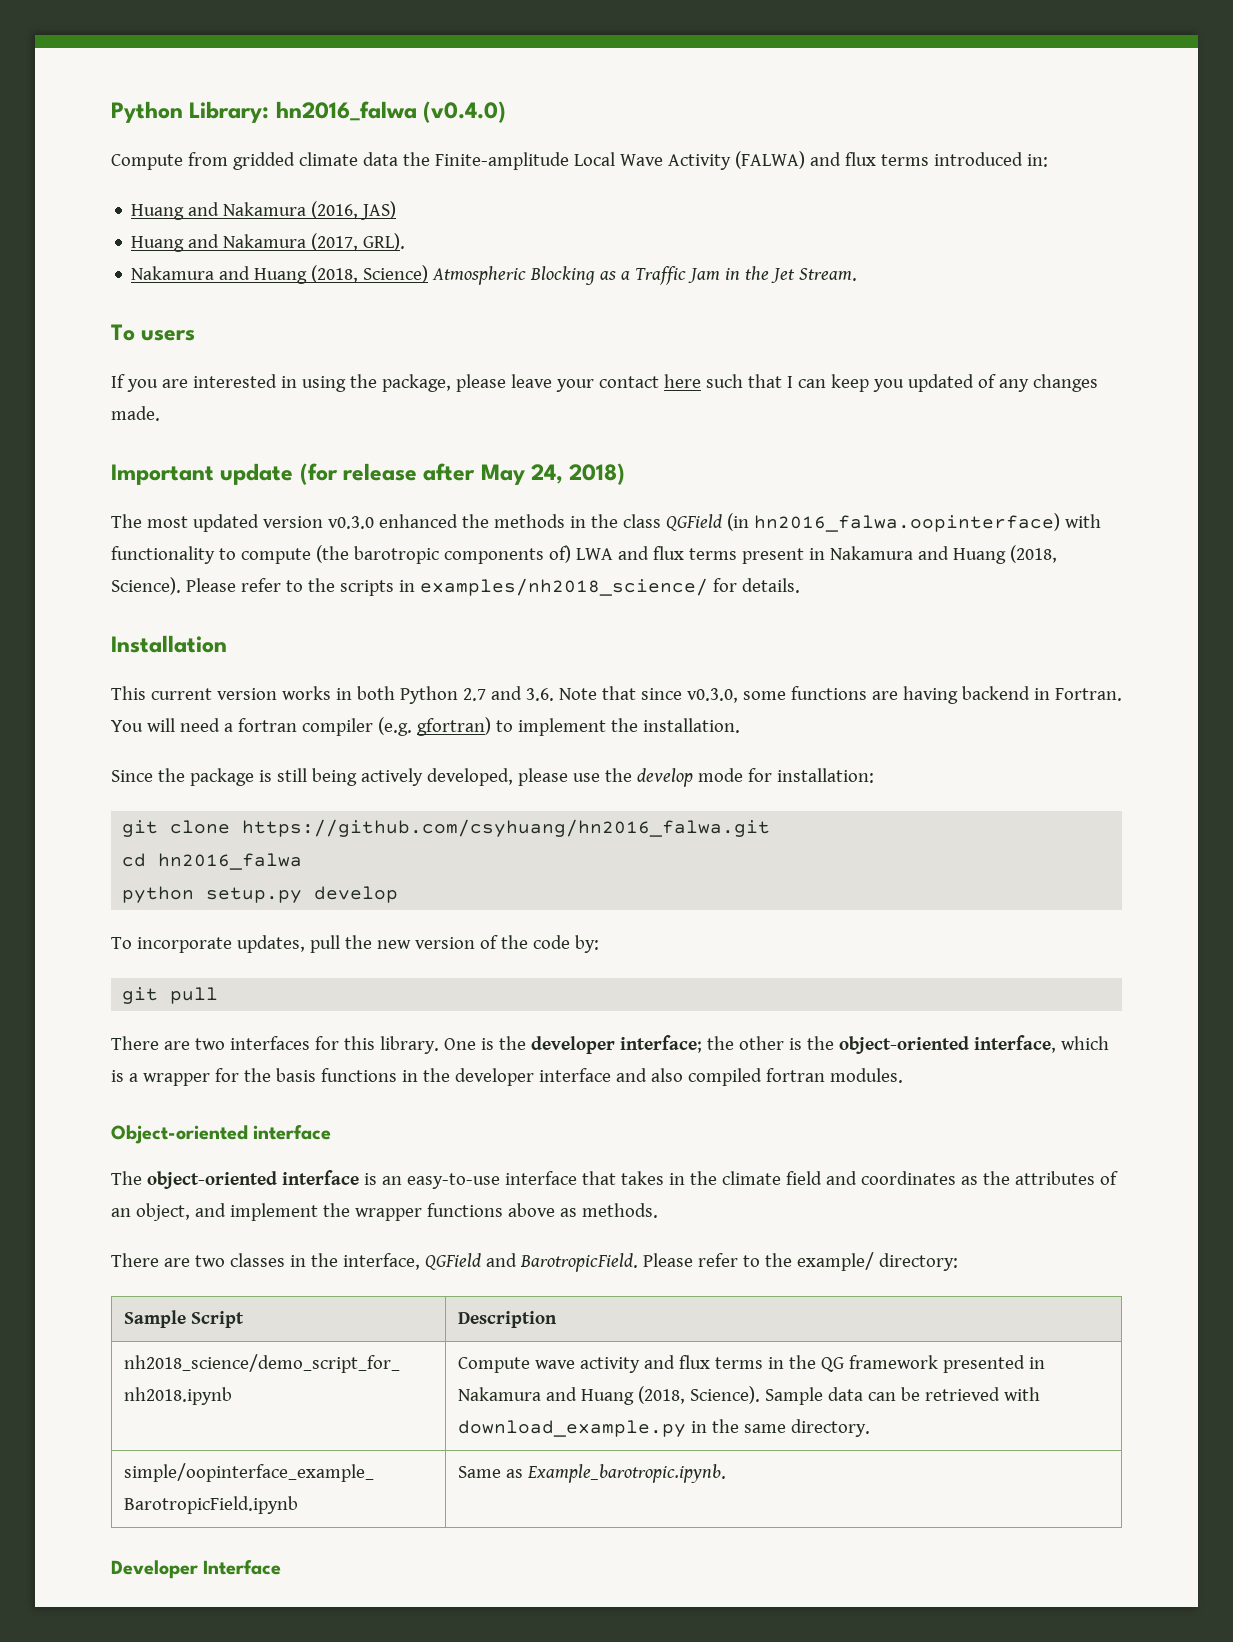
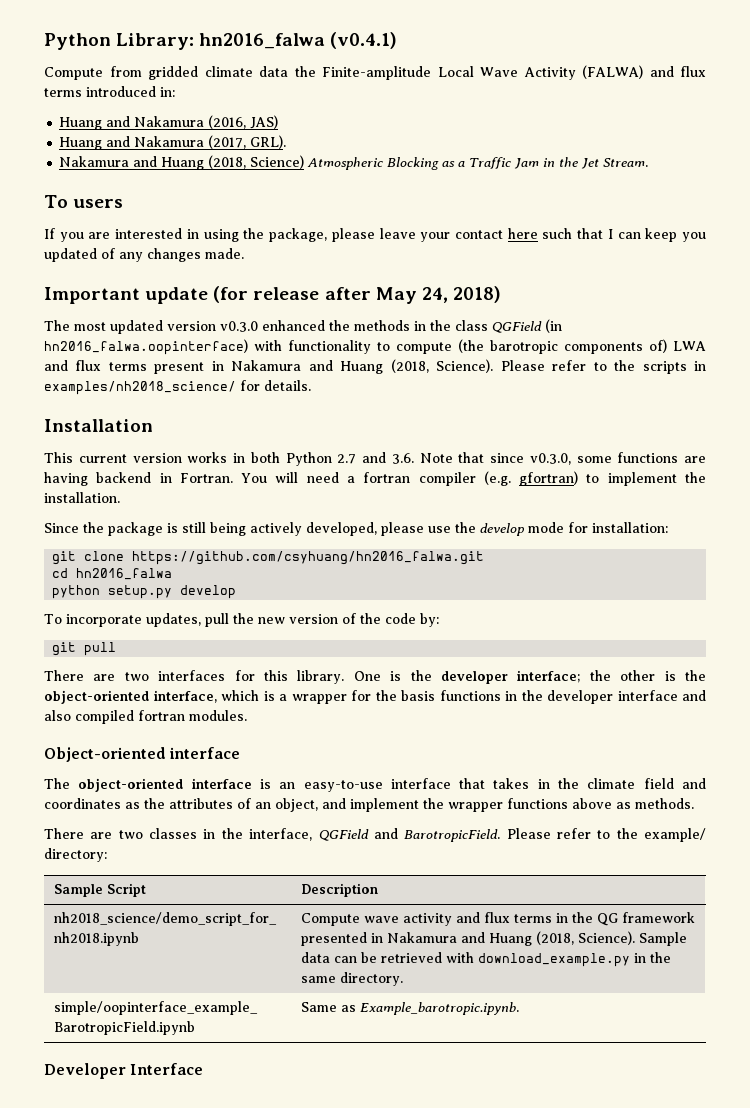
[423,101,507,123] (v0.4.0) -> [330,32,398,49] (v0.4.1)

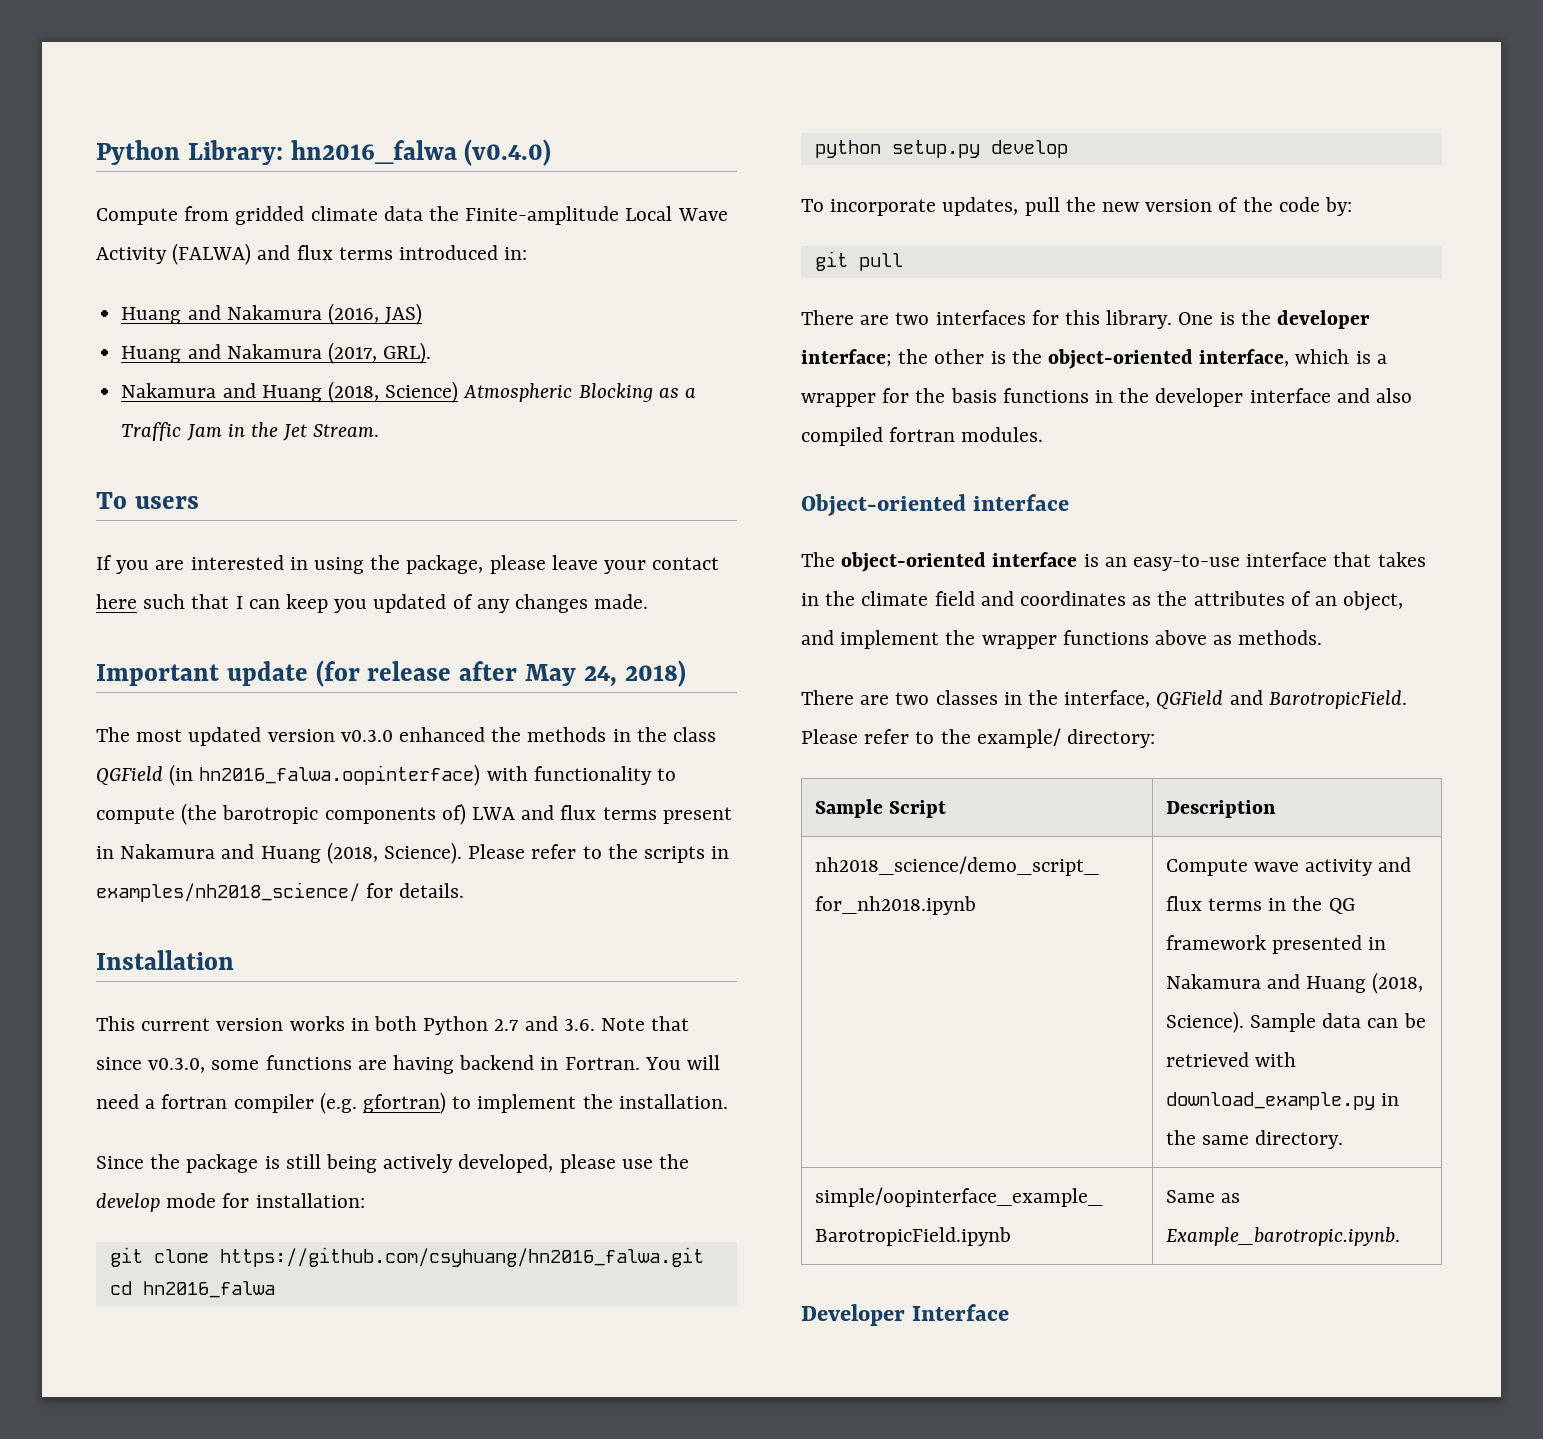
[330,32,398,49] (v0.4.1) -> [464,139,552,166] (v0.4.0)

